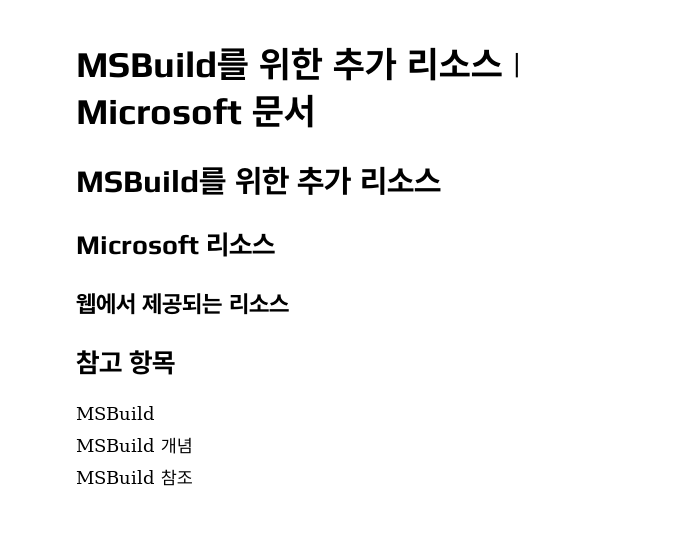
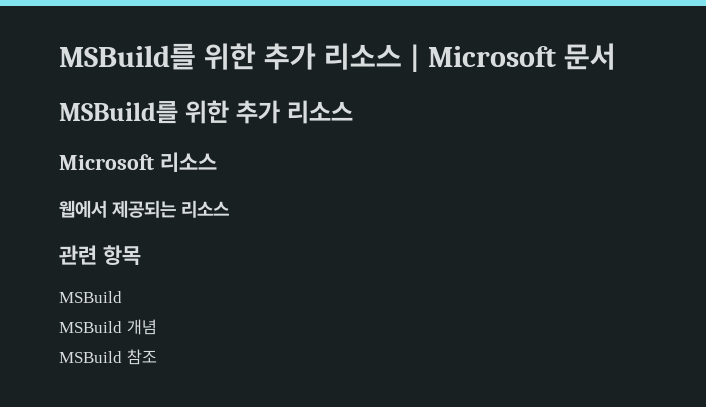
[76,350,122,375] 참고 -> [59,245,97,265] 관련

